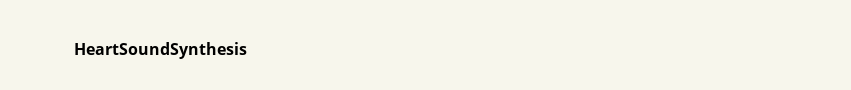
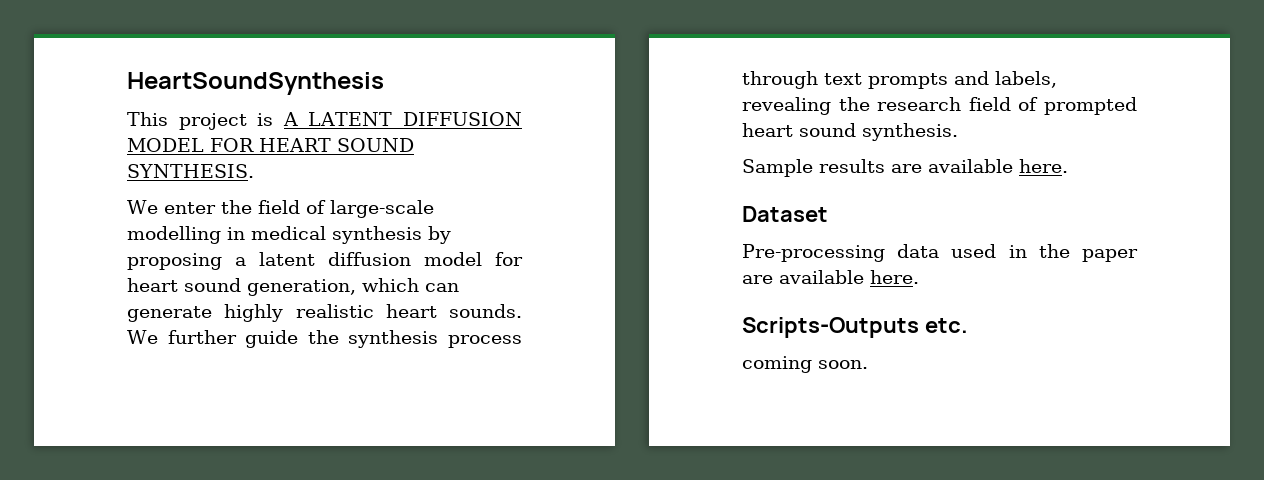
(247, 50) none -> [127,112,522,130] [127,138,414,152] [127,164,254,178] [127,200,434,218] [127,226,451,244] [127,252,523,270] [127,278,459,296] [127,304,522,322] [127,330,522,348] [742,71,1057,89] [742,97,1137,115] [742,123,958,141] [742,159,1068,177] [742,206,828,222] [742,244,1138,262] [742,270,919,284] [742,317,968,338] [742,356,868,373] // This project is A LATENT DIFFUSION MODEL FOR HEART SOUND SYNTHESIS. // We enter the field of large-scale modelling in medical synthesis by proposing a latent diffusion model for heart sound generation, which can generate highly realistic heart sounds. We further guide the synthesis process through text prompts and labels, revealing the research field of prompted heart sound synthesis. // Sample results are available here. // Dataset // Pre-processing data used in the paper are available here. // Scripts-Outputs etc. // coming soon.

